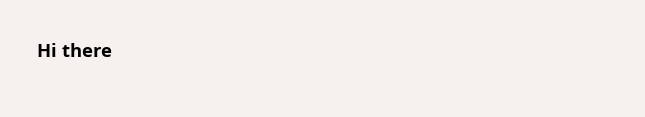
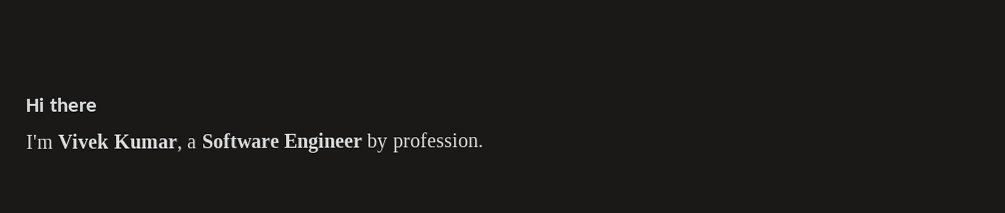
(112, 50) none -> [26,132,484,153] // I'm Vivek Kumar, a Software Engineer by profession.

